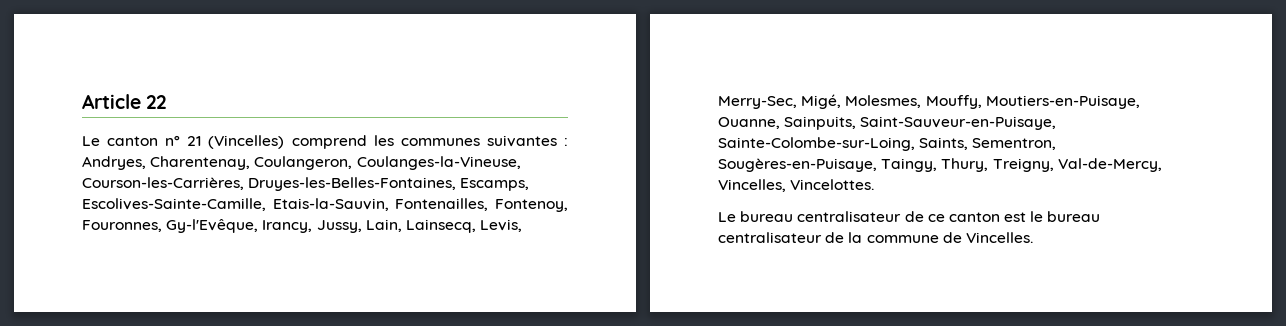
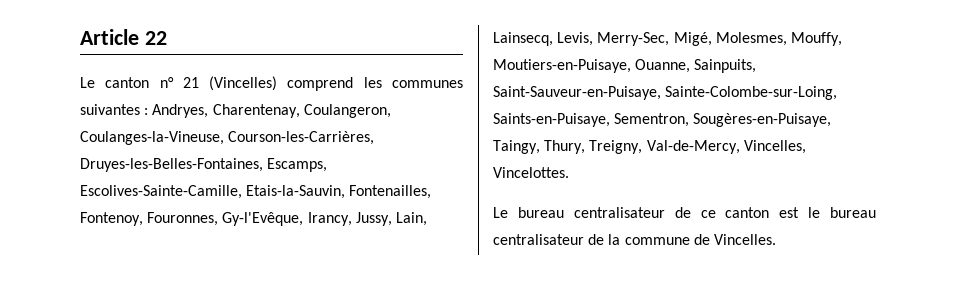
[919,137,969,150] Saints, -> [493,113,610,127] Saints-en-Puisaye,

